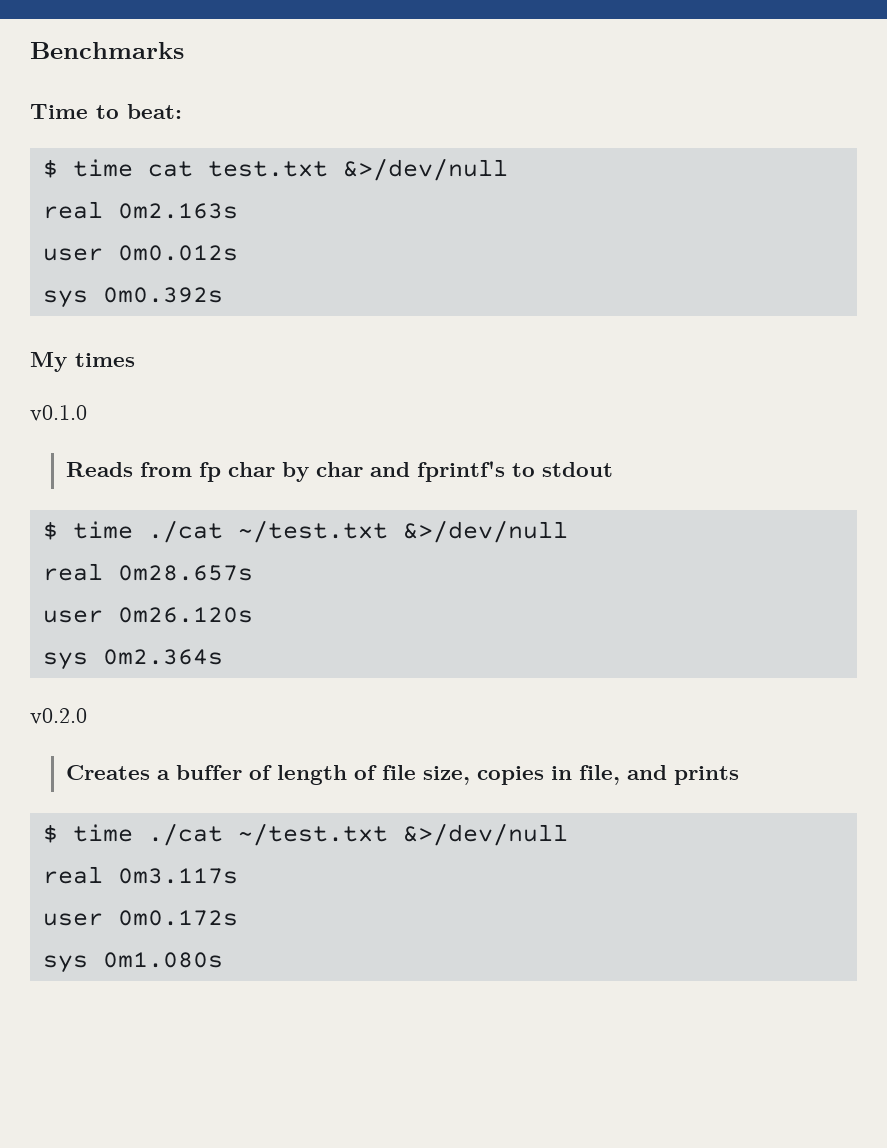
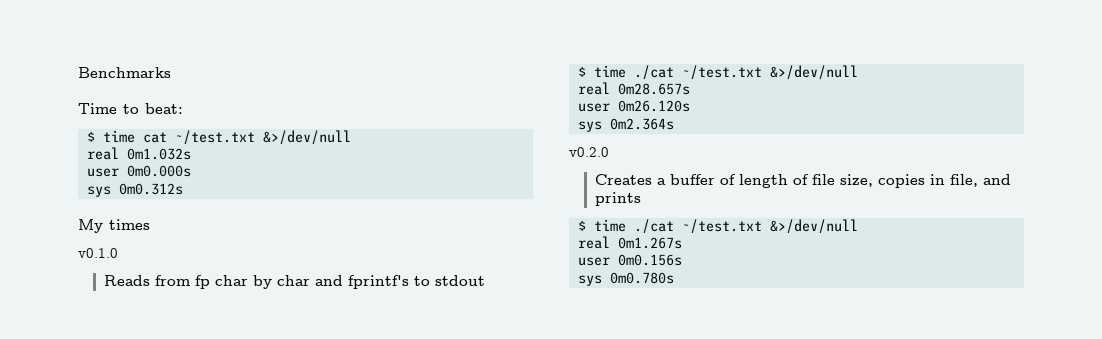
[207,158,508,181] [42,201,238,219] [42,245,238,261] [42,287,223,308] test.txt &>/dev/null // real 0m2.163s // user 0m0.012s // sys 0m0.392s -> [174,130,351,145] [86,147,191,160] [86,165,191,177] [86,183,183,197] ~/test.txt &>/dev/null // real 0m1.032s // user 0m0.000s // sys 0m0.312s
[117,868,238,884] [42,910,238,926] [42,952,223,973] 0m3.117s // user 0m0.172s // sys 0m1.080s -> [617,237,682,249] [577,254,682,266] [577,272,674,286] 0m1.267s // user 0m0.156s // sys 0m0.780s

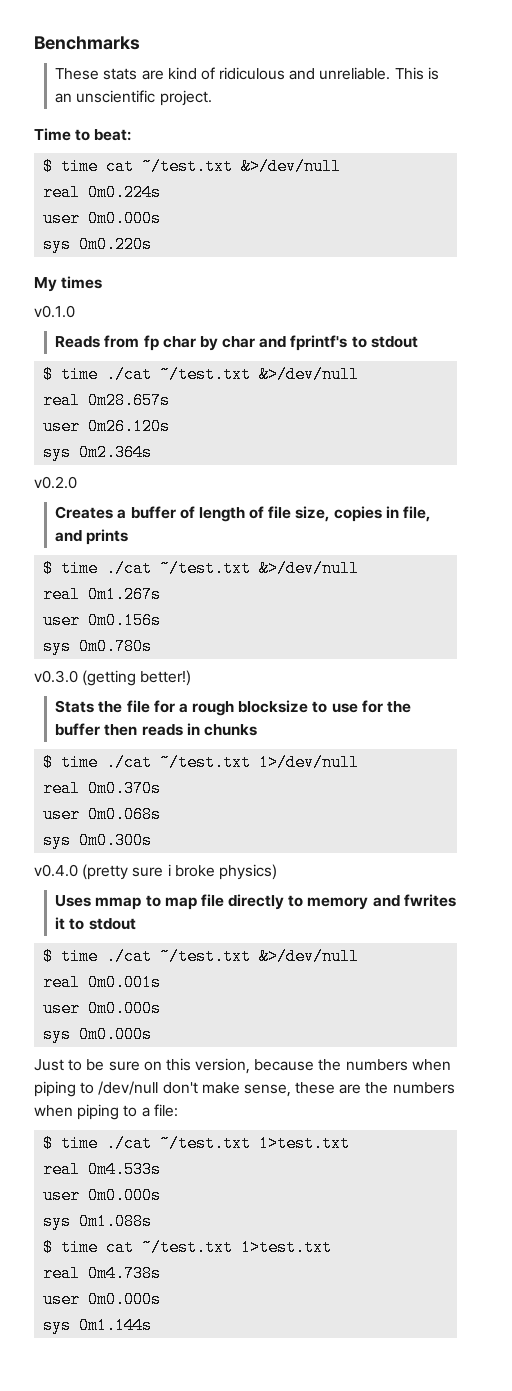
(171, 72) none -> [55,67,439,80] [55,90,212,106] // These stats are kind of ridiculous and unreliable. This is an unscientific project.
[126,148,191,160] [86,165,191,177] [86,183,183,197] 0m1.032s // user 0m0.000s // sys 0m0.312s -> [88,184,162,201] [43,210,162,227] [43,236,153,253] 0m0.224s // user 0m0.000s // sys 0m0.220s
(674, 278) none -> [34,670,192,686] [55,700,412,716] [55,723,257,736] [43,754,360,771] [43,780,162,797] [43,806,162,823] [43,832,153,849] [34,864,277,880] [55,894,456,910] [55,917,136,930] [43,948,360,965] [43,974,162,991] [43,1000,162,1017] [43,1026,153,1043] [34,1058,451,1074] [34,1081,455,1097] [34,1104,178,1120] [43,1135,351,1152] [43,1161,162,1178] [43,1187,162,1204] [43,1213,153,1230] [43,1239,333,1256] [43,1265,162,1282] [43,1291,162,1308] [43,1317,153,1334] // v0.3.0 (getting better!) // Stats the file for a rough blocksize to use for the buffer then reads in chunks // $ time ./cat ~/test.txt 1>/dev/null // real 0m0.370s // user 0m0.068s // sys 0m0.300s // v0.4.0 (pretty sure i broke physics) // Uses mmap to map file directly to memory and fwrites it to stdout // $ time ./cat ~/test.txt &>/dev/null // real 0m0.001s // user 0m0.000s // sys 0m0.000s // Just to be sure on this version, because the numbers when piping to /dev/null don't make sense, these are the numbers when piping to a file: // $ time ./cat ~/test.txt 1>test.txt // real 0m4.533s // user 0m0.000s // sys 0m1.088s // $ time cat ~/test.txt 1>test.txt // real 0m4.738s // user 0m0.000s // sys 0m1.144s

